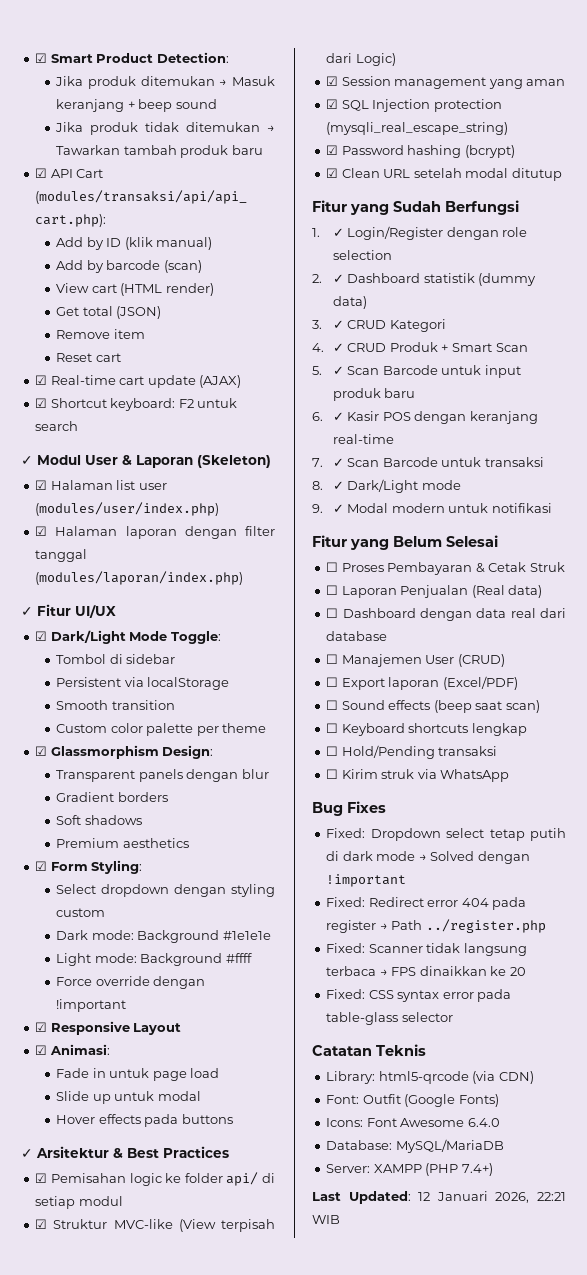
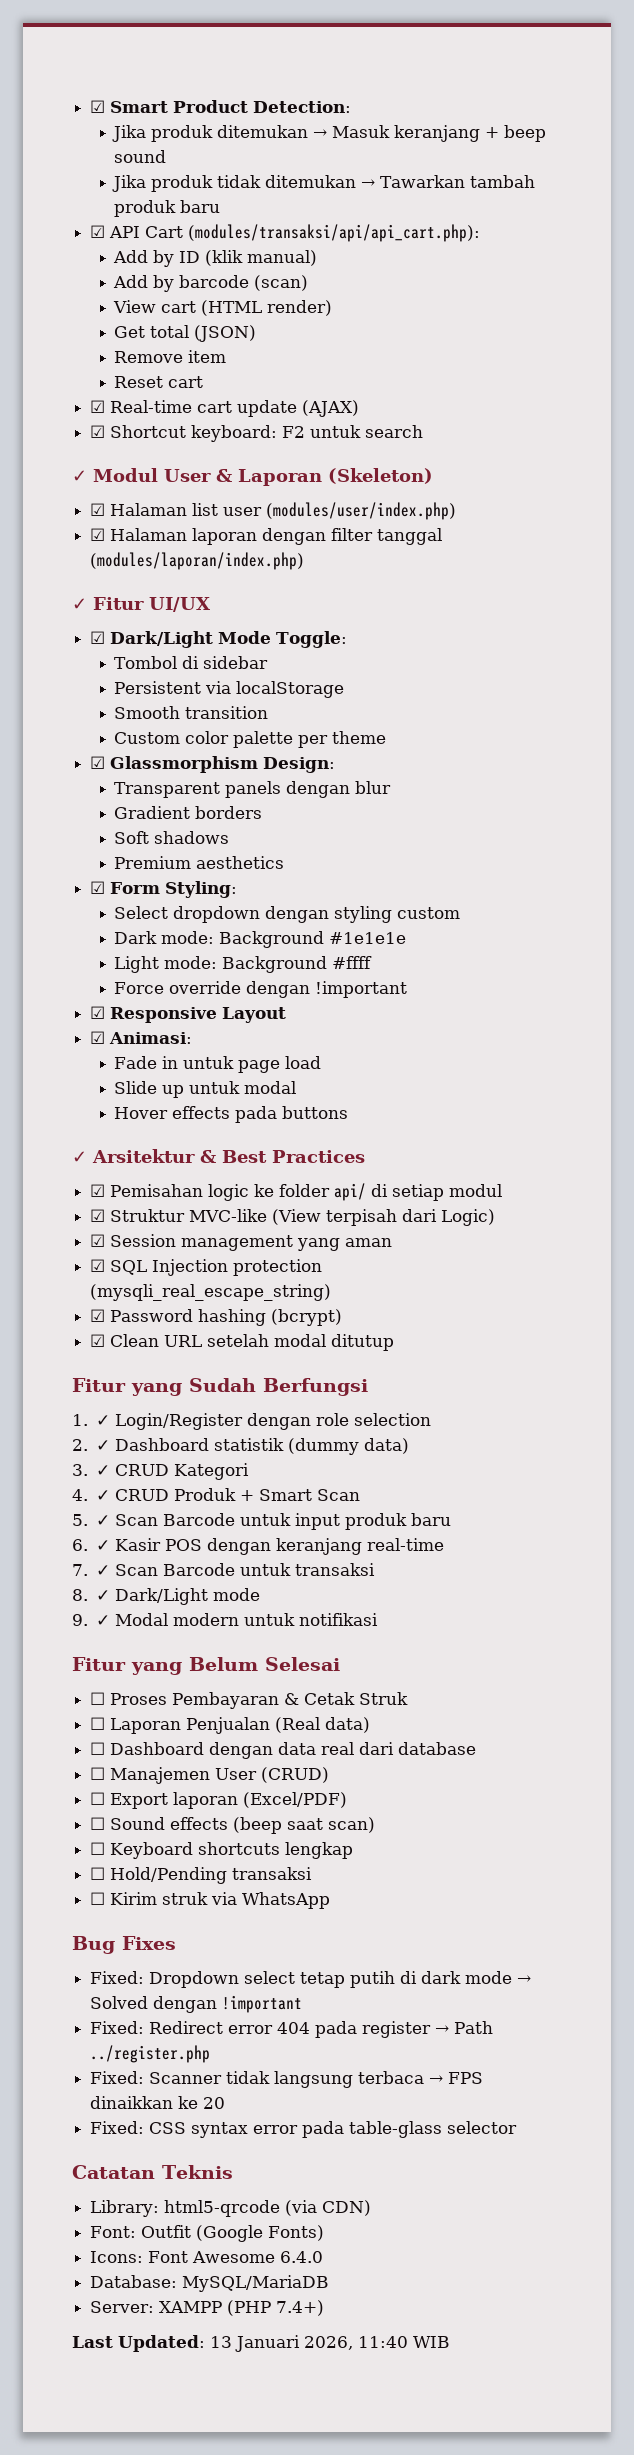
[418,1192,431,1201] 12 -> [210,2336,232,2348] 13
[537,1192,566,1201] 22:21 -> [358,2336,408,2348] 11:40

